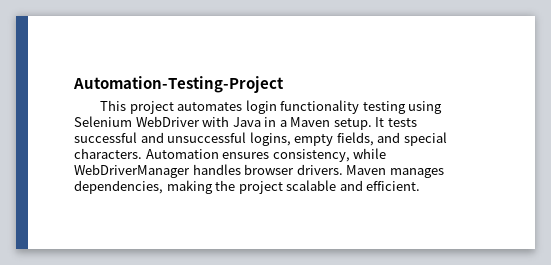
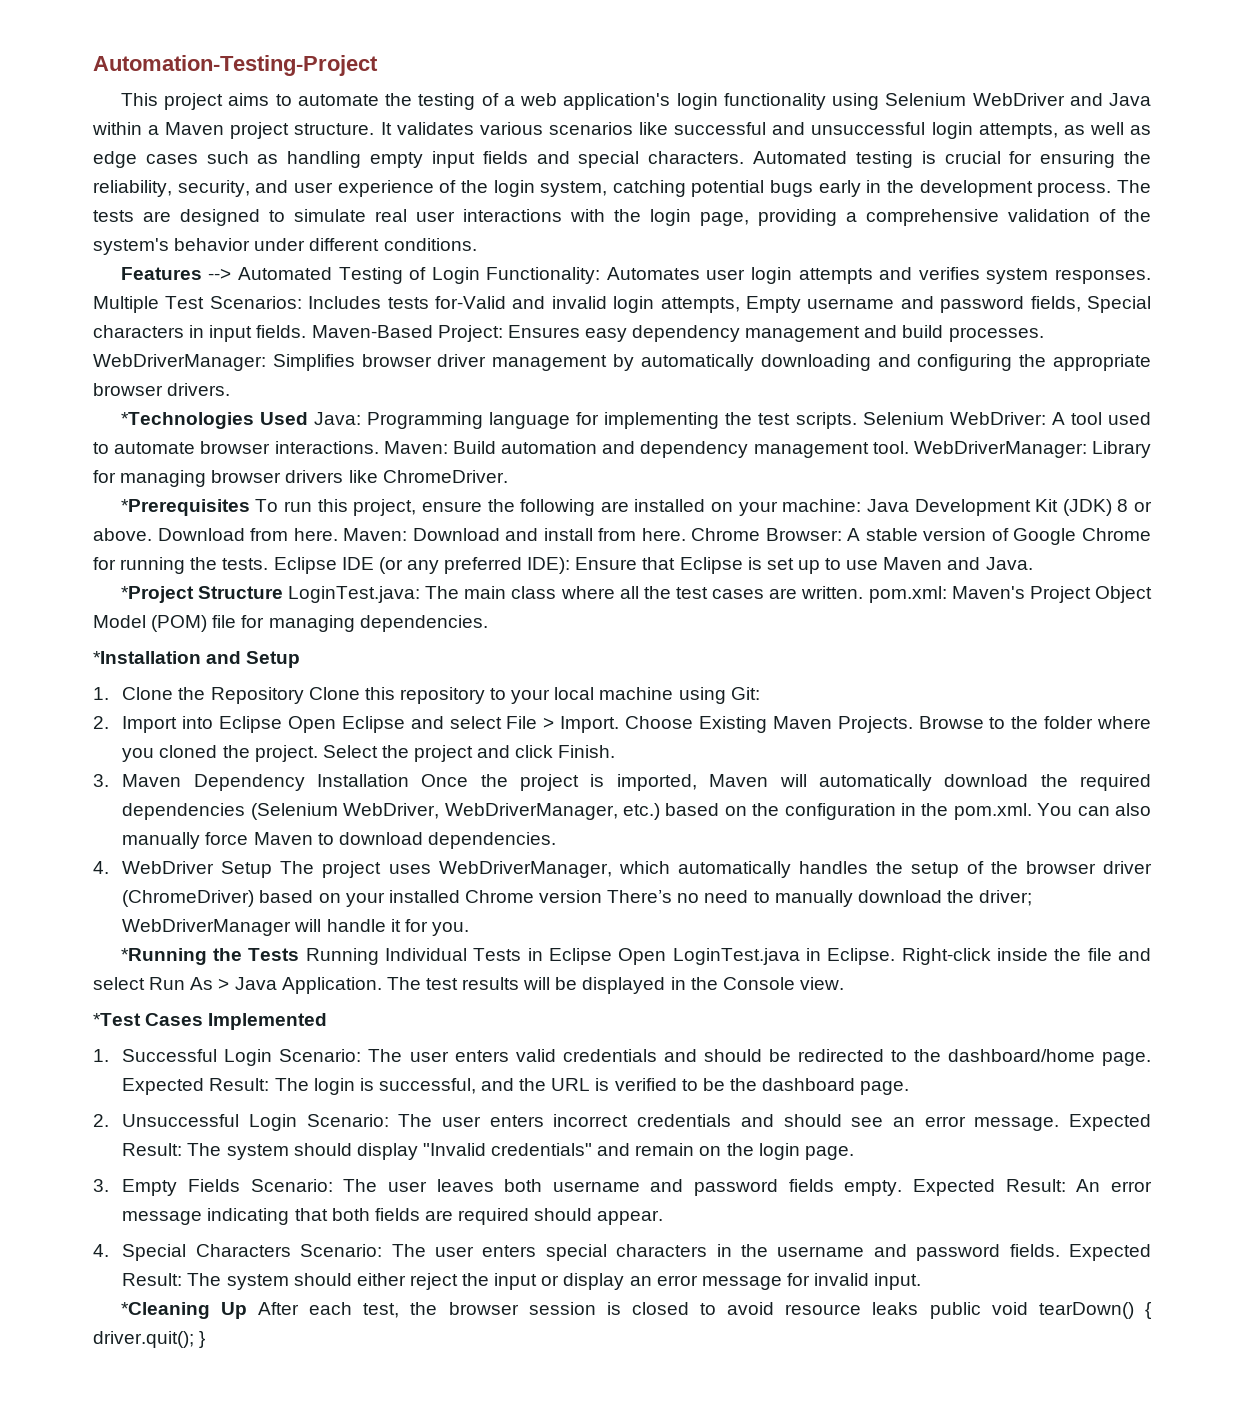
[177,102,243,111] automates -> [228,93,671,110] aims to automate the testing of a web application's
[362,101,406,114] testing -> (826, 101) none
[202,116,417,130] [74,132,447,146] [74,148,387,162] [74,164,444,178] [74,180,421,194] with Java in a Maven setup. It tests successful and unsuccessful logins, empty fields, and special characters. Automation ensures consistency, while WebDriverManager handles browser drivers. Maven manages dependencies, making the project scalable and efficient. -> [1069,93,1151,106] [92,122,1151,139] [93,151,1152,168] [93,180,1151,197] [93,209,1151,226] [93,238,477,255] [120,267,1152,284] [93,296,1151,313] [93,325,1044,342] [93,354,1151,371] [93,383,231,396] [120,412,1152,429] [93,441,1151,458] [93,470,508,487] [120,499,1153,516] [93,528,1151,545] [93,557,1033,574] [120,586,1153,603] [93,615,488,632] [93,651,301,668] [93,687,760,704] [93,716,1151,733] [122,745,616,762] [93,774,1151,791] [122,803,1151,820] [122,832,556,849] [93,861,1153,878] [122,890,1033,907] [122,919,469,936] [120,948,1152,965] [93,977,844,994] [93,1013,328,1030] [93,1049,1151,1066] [122,1078,910,1095] [93,1114,1152,1131] [122,1143,854,1160] [93,1179,1153,1196] [122,1208,664,1225] [93,1244,1151,1261] [122,1273,922,1290] [120,1302,1152,1319] [93,1331,206,1348] and Java within a Maven project structure. It validates various scenarios like successful and unsuccessful login attempts, as well as edge cases such as handling empty input fields and special characters. Automated testing is crucial for ensuring the reliability, security, and user experience of the login system, catching potential bugs early in the development process. The tests are designed to simulate real user interactions with the login page, providing a comprehensive validation of the system's behavior under different conditions. // Features --> Automated Testing of Login Functionality: Automates user login attempts and verifies system responses. Multiple Test Scenarios: Includes tests for-Valid and invalid login attempts, Empty username and password fields, Special characters in input fields. Maven-Based Project: Ensures easy dependency management and build processes. WebDriverManager: Simplifies browser driver management by automatically downloading and configuring the appropriate browser drivers. // *Technologies Used Java: Programming language for implementing the test scripts. Selenium WebDriver: A tool used to automate browser interactions. Maven: Build automation and dependency management tool. WebDriverManager: Library for managing browser drivers like ChromeDriver. // *Prerequisites To run this project, ensure the following are installed on your machine: Java Development Kit (JDK) 8 or above. Download from here. Maven: Download and install from here. Chrome Browser: A stable version of Google Chrome for running the tests. Eclipse IDE (or any preferred IDE): Ensure that Eclipse is set up to use Maven and Java. // *Project Structure LoginTest.java: The main class where all the test cases are written. pom.xml: Maven's Project Object Model (POM) file for managing dependencies. // *Installation and Setup // 1. Clone the Repository Clone this repository to your local machine using Git: // 2. Import into Eclipse Open Eclipse and select File > Import. Choose Existing Maven Projects. Browse to the folder where you cloned the project. Select the project and click Finish. // 3. Maven Dependency Installation Once the project is imported, Maven will automatically download the required dependencies (Selenium WebDriver, WebDriverManager, etc.) based on the configuration in the pom.xml. You can also manually force Maven to download dependencies. // 4. WebDriver Setup The project uses WebDriverManager, which automatically handles the setup of the browser driver (ChromeDriver) based on your installed Chrome version There’s no need to manually download the driver; WebDriverManager will handle it for you. // *Running the Tests Running Individual Tests in Eclipse Open LoginTest.java in Eclipse. Right-click inside the file and select Run As > Java Application. The test results will be displayed in the Console view. // *Test Cases Implemented // 1. Successful Login Scenario: The user enters valid credentials and should be redirected to the dashboard/home page. Expected Result: The login is successful, and the URL is verified to be the dashboard page. // 2. Unsuccessful Login Scenario: The user enters incorrect credentials and should see an error message. Expected Result: The system should display "Invalid credentials" and remain on the login page. // 3. Empty Fields Scenario: The user leaves both username and password fields empty. Expected Result: An error message indicating that both fields are required should appear. // 4. Special Characters Scenario: The user enters special characters in the username and password fields. Expected Result: The system should either reject the input or display an error message for invalid input. // *Cleaning Up After each test, the browser session is closed to avoid resource leaks public void tearDown() { driver.quit(); }

